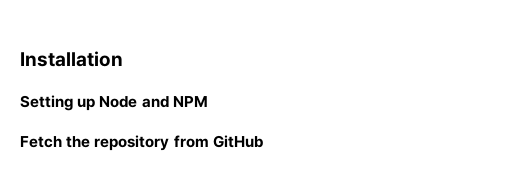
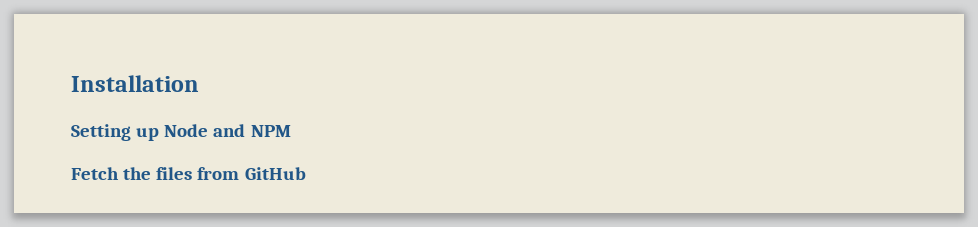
[94,135,170,151] repository -> [156,167,193,180] files

